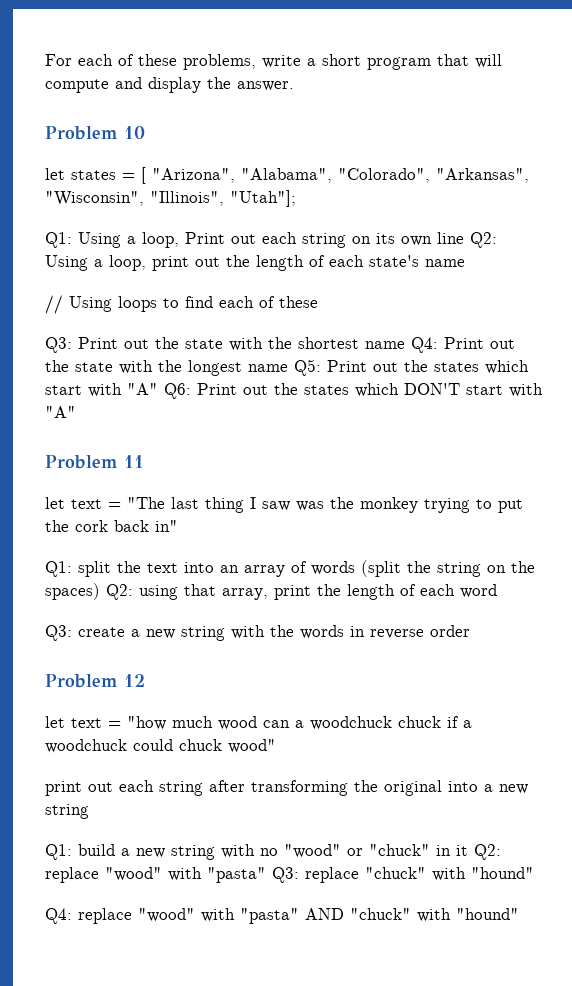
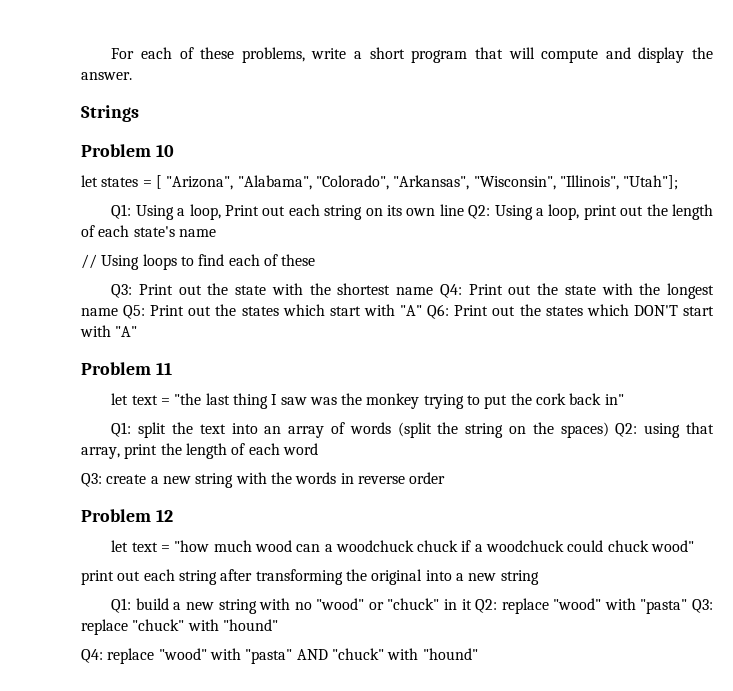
(294, 86) none -> [81,105,139,122] // Strings
[127,497,165,509] "The -> [174,393,202,405] "the

